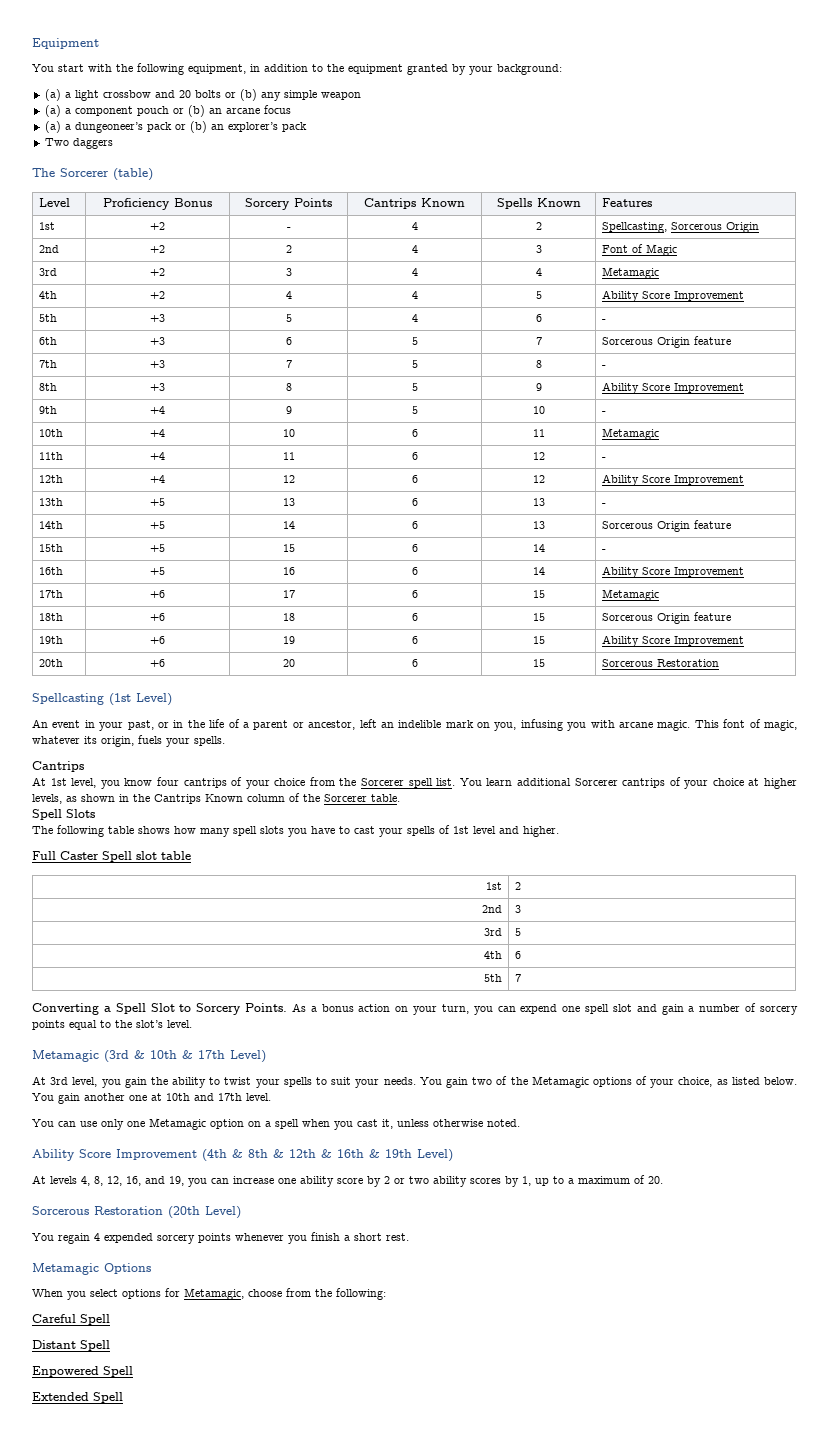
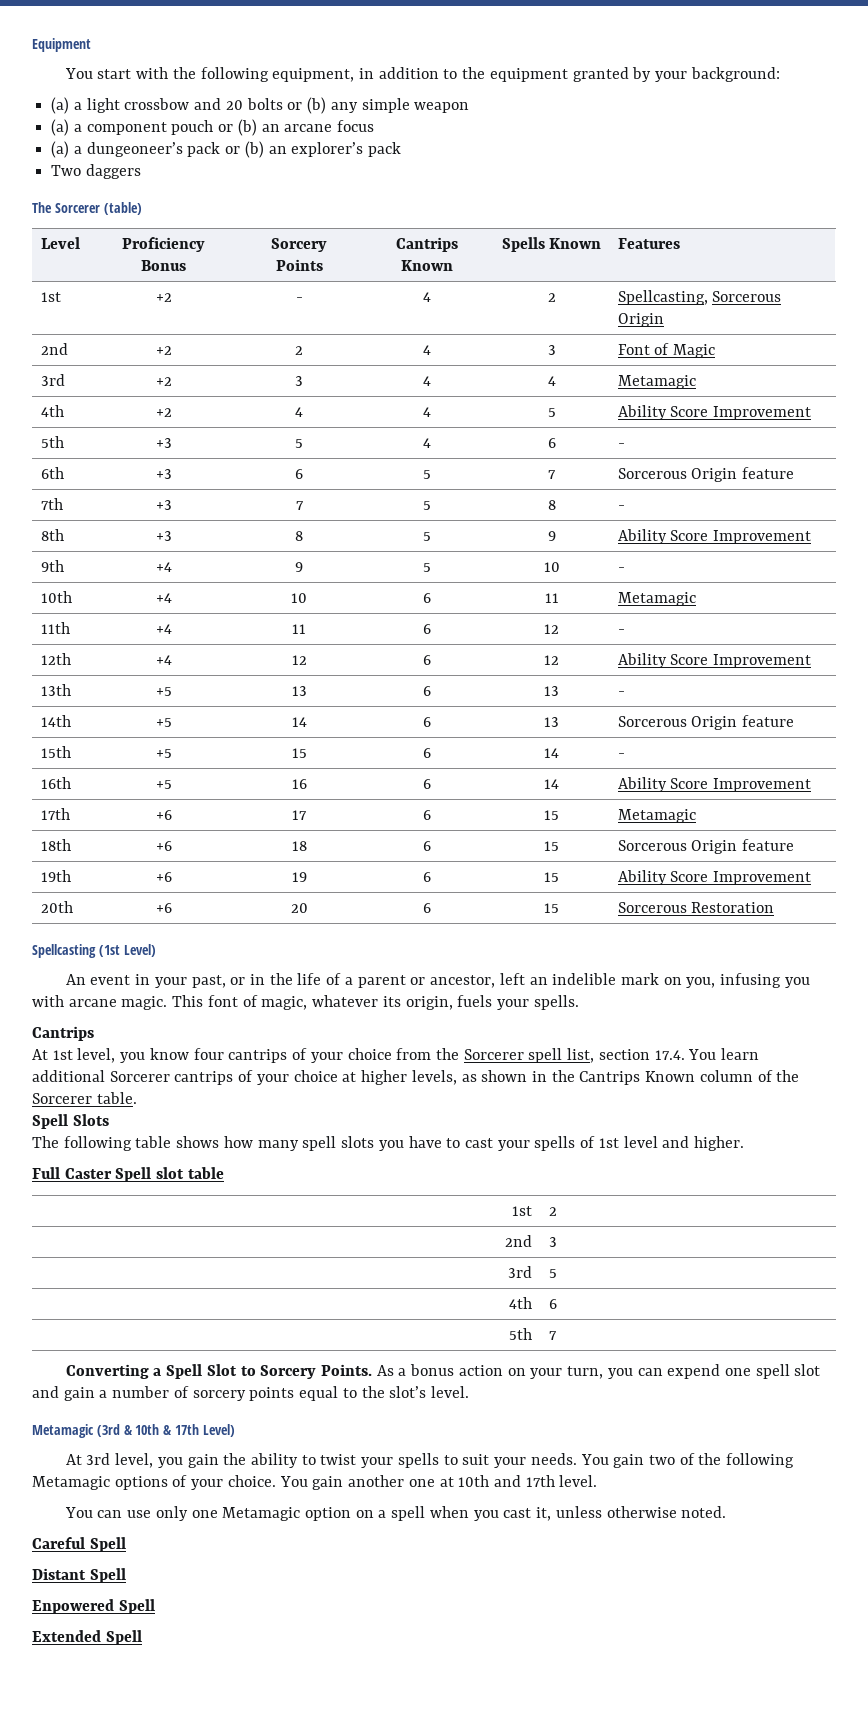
[436,778,456,786] list. -> [567,1048,685,1063] list, section 17.4.
(528, 1081) none -> [726,1453,795,1468] following
[678,1077,797,1087] choice, as listed below. -> [227,1475,276,1487] choice.
[32,1149,453,1162] [32,1175,663,1187] [32,1206,241,1219] [32,1232,409,1244] [32,1263,151,1275] [32,1288,386,1300] // Ability Score Improvement (4th & 8th & 12th & 16th & 19th Level) // At levels 4, 8, 12, 16, and 19, you can increase one ability score by 2 or two ability scores by 1, up to a maximum of 20. // Sorcerous Restoration (20th Level) // You regain 4 expended sorcery points whenever you finish a short rest. // Metamagic Options // When you select options for Metamagic, choose from the following: -> (727, 1512) none

